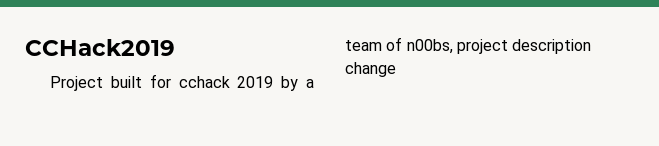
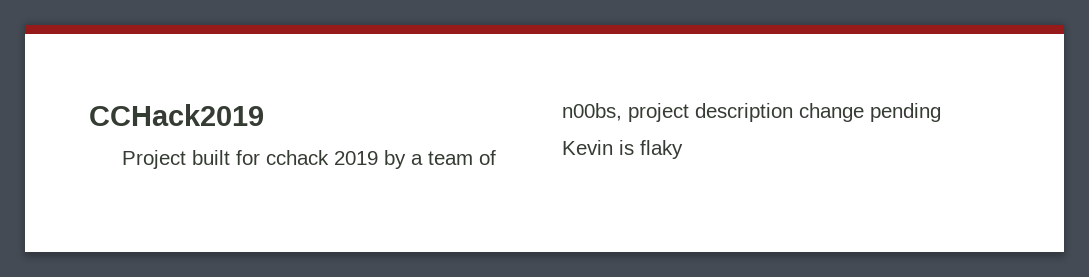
(396, 69) none -> [870,103,941,122] [562,140,683,159] pending // Kevin is flaky

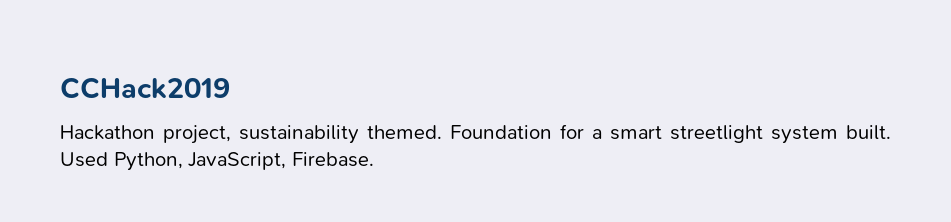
[121,150,496,169] [562,103,941,122] [562,140,683,159] Project built for cchack 2019 by a team of n00bs, project description change pending // Kevin is flaky -> [60,124,891,144] [60,152,374,171] Hackathon project, sustainability themed. Foundation for a smart streetlight system built. Used Python, JavaScript, Firebase.

